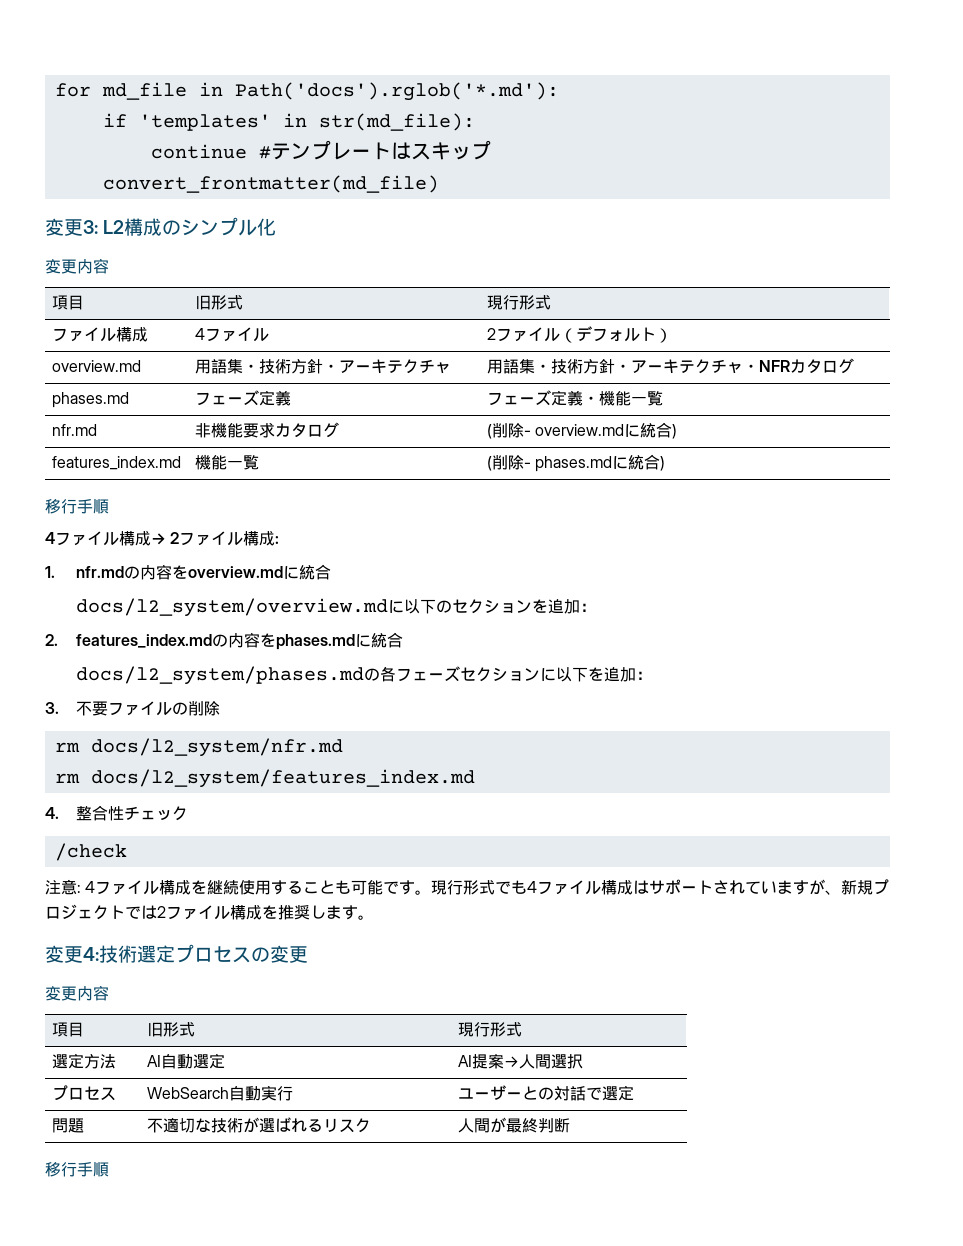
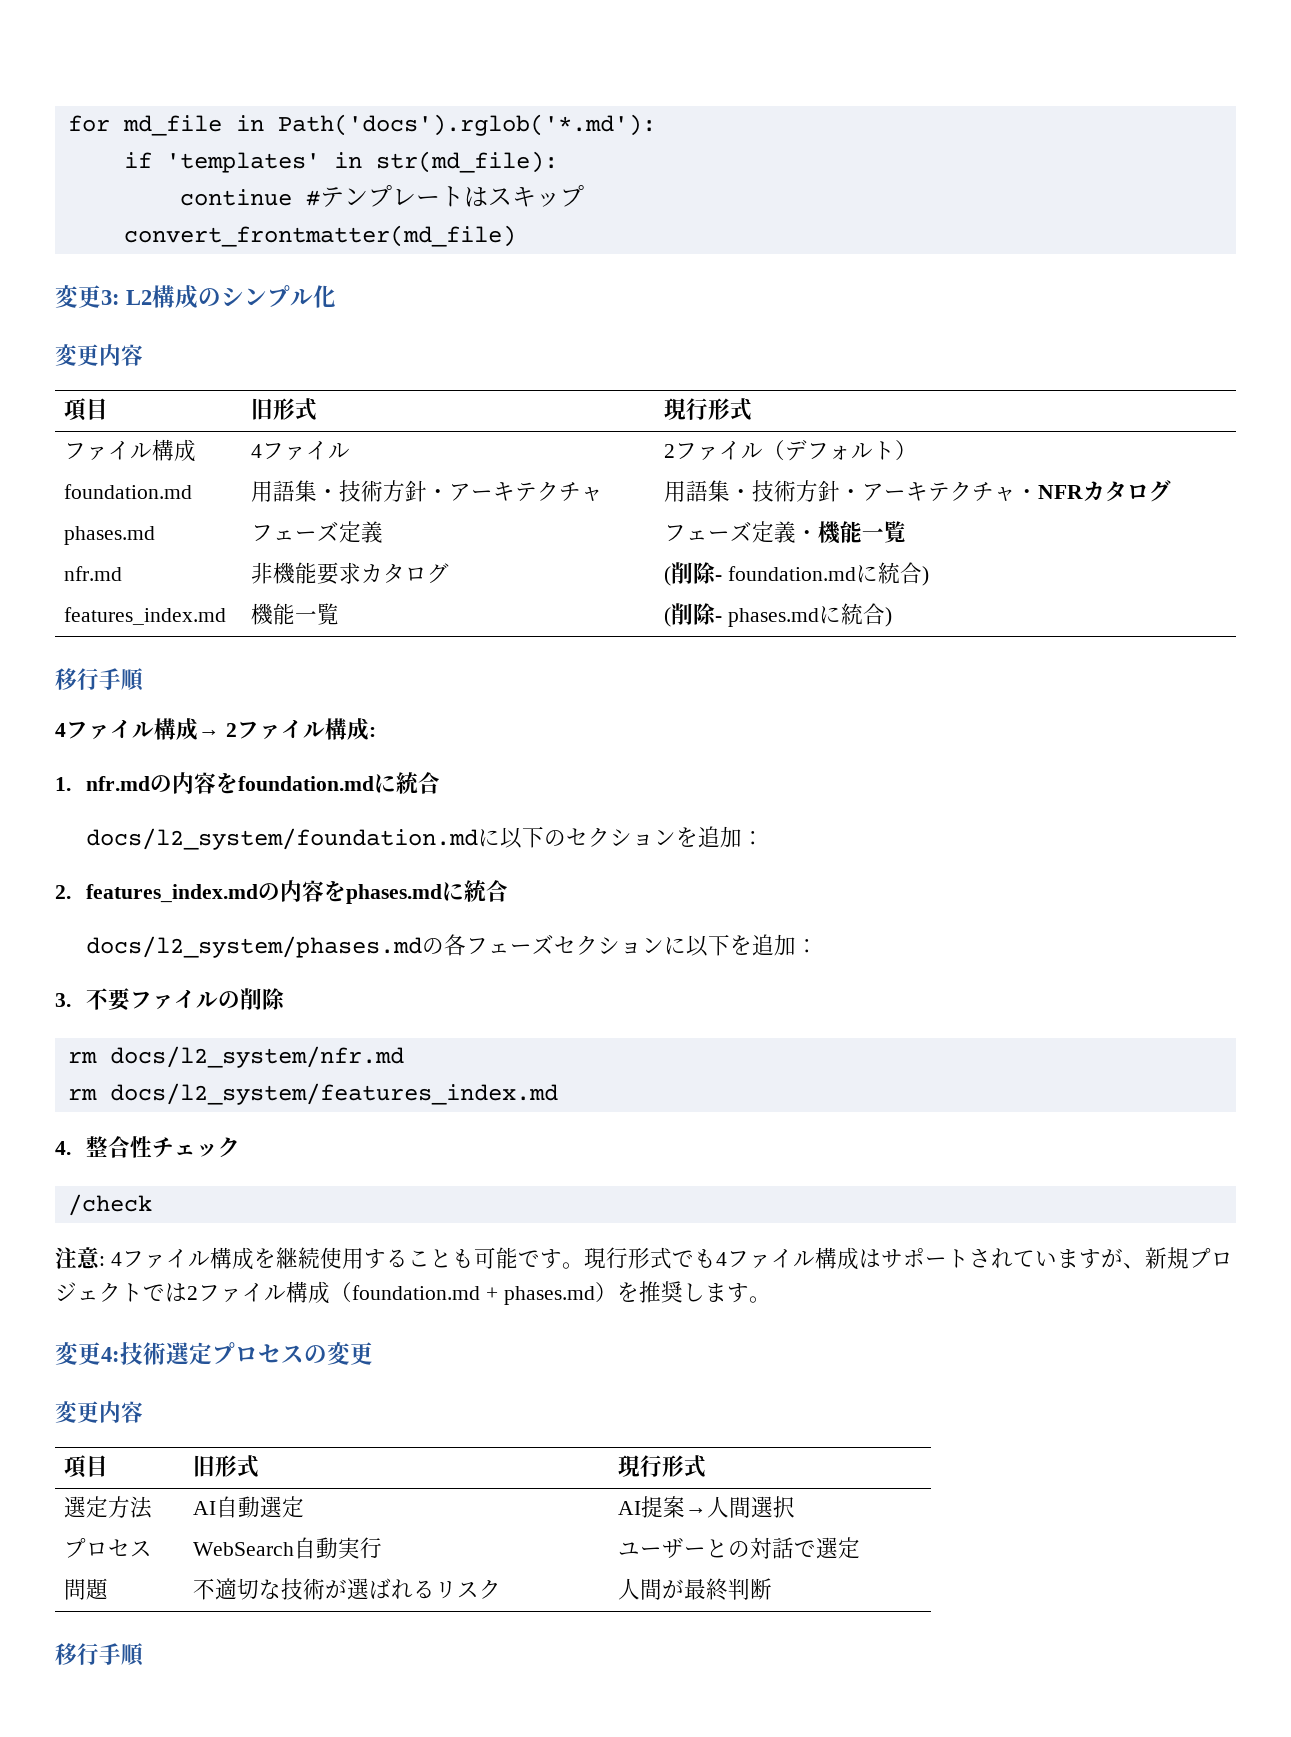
[51,360,141,372] overview.md -> [63,484,192,499] foundation.md
[535,424,625,436] overview.md -> [727,566,856,581] foundation.md
[187,564,331,580] [75,598,388,617] overview.mdに統合 // docs/l2_system/overview.md -> [237,772,440,794] [85,828,478,850] foundation.mdに統合 // docs/l2_system/foundation.md
(262, 912) none -> [330,1282,617,1305] （foundation.md + phases.md）

